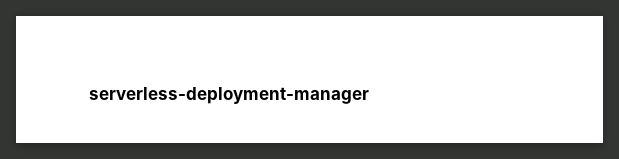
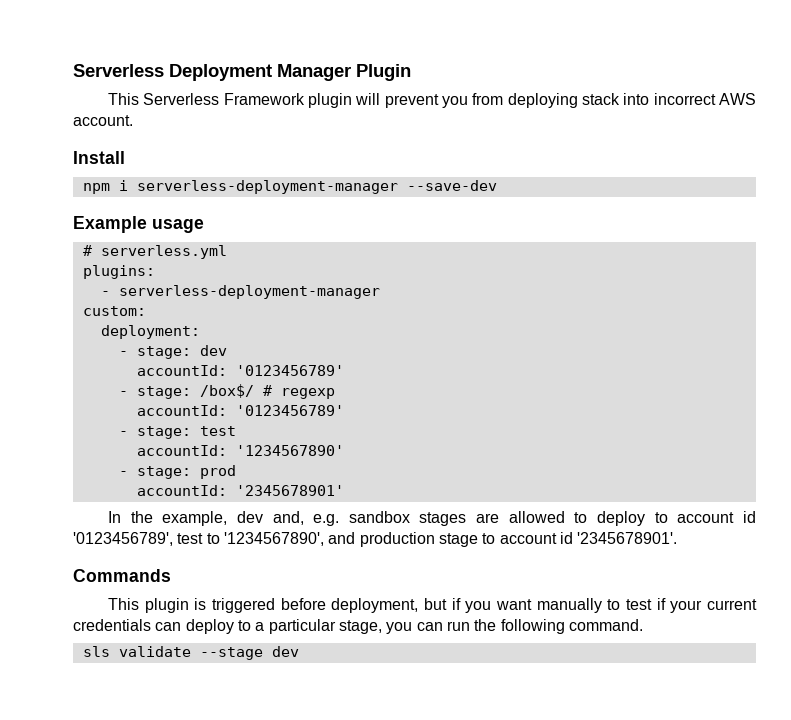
[89,87,369,104] serverless-deployment-manager -> [73,64,411,81] [107,93,756,108] [73,115,133,126] [73,151,125,164] [82,180,497,194] [73,216,204,233] [82,245,227,259] [82,265,155,279] [100,285,380,299] [82,306,146,316] [100,325,200,339] [118,345,227,359] [136,365,344,376] [118,384,335,399] [136,405,344,416] [118,426,236,439] [136,445,344,456] [118,465,236,479] [136,485,344,496] [107,511,757,526] [73,532,678,547] [73,569,171,582] [107,598,758,613] [73,619,643,634] [82,646,299,660] Serverless Deployment Manager Plugin // This Serverless Framework plugin will prevent you from deploying stack into incorrect AWS account. // Install // npm i serverless-deployment-manager --save-dev // Example usage // # serverless.yml // plugins: // - serverless-deployment-manager // custom: // deployment: // - stage: dev // accountId: '0123456789' // - stage: /box$/ # regexp // accountId: '0123456789' // - stage: test // accountId: '1234567890' // - stage: prod // accountId: '2345678901' // In the example, dev and, e.g. sandbox stages are allowed to deploy to account id '0123456789', test to '1234567890', and production stage to account id '2345678901'. // Commands // This plugin is triggered before deployment, but if you want manually to test if your current credentials can deploy to a particular stage, you can run the following command. // sls validate --stage dev

